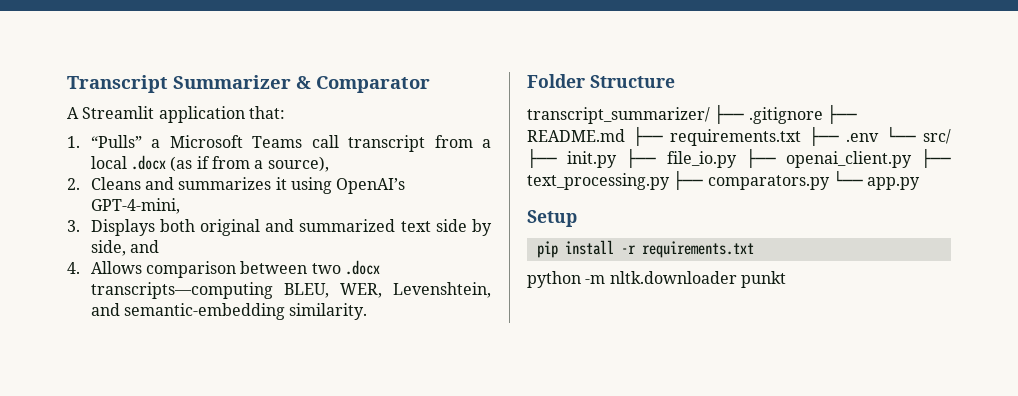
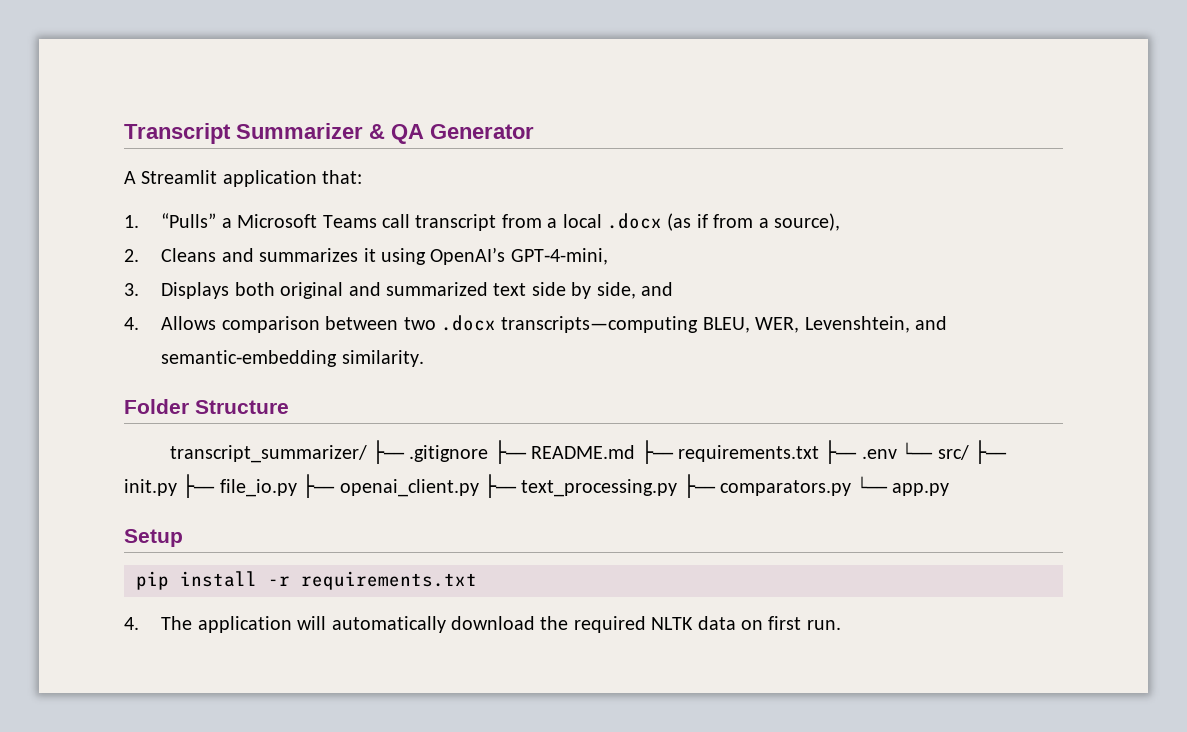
[316,76,430,93] Comparator -> [391,124,534,144] QA Generator
[527,271,786,288] python -m nltk.downloader punkt -> [124,616,841,633] 4. The application will automatically download the required NLTK data on first run.

